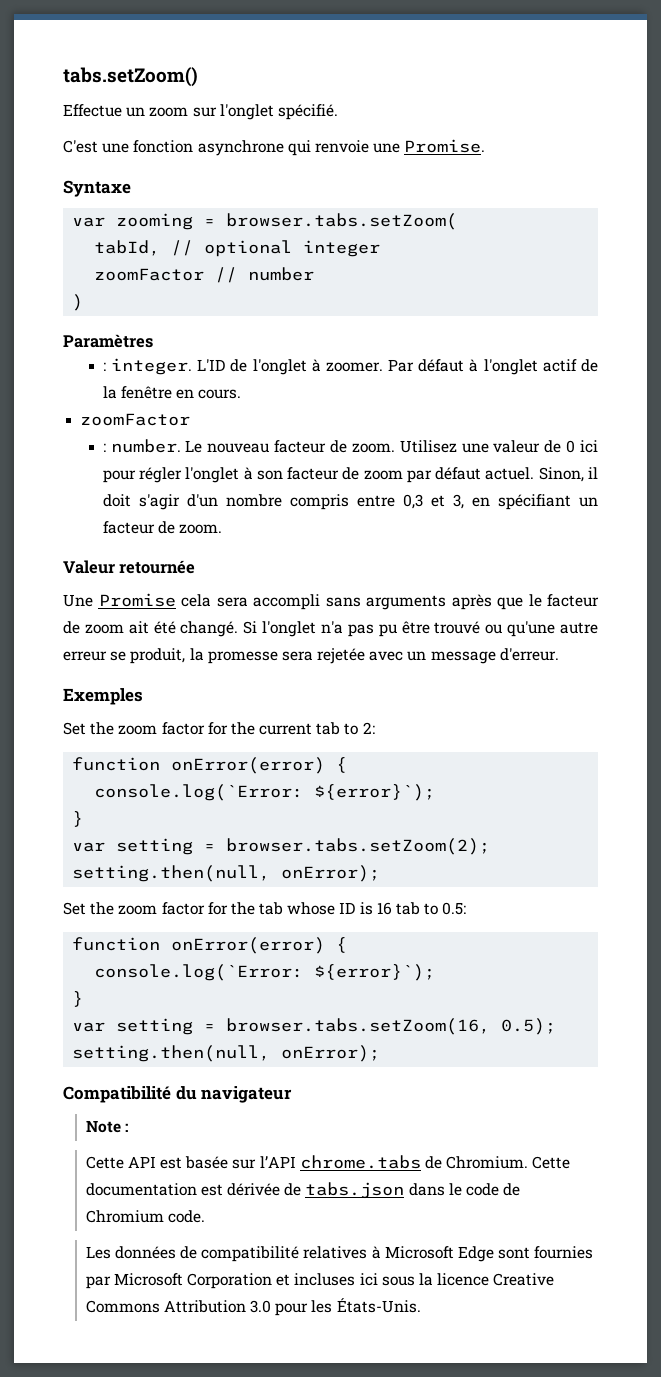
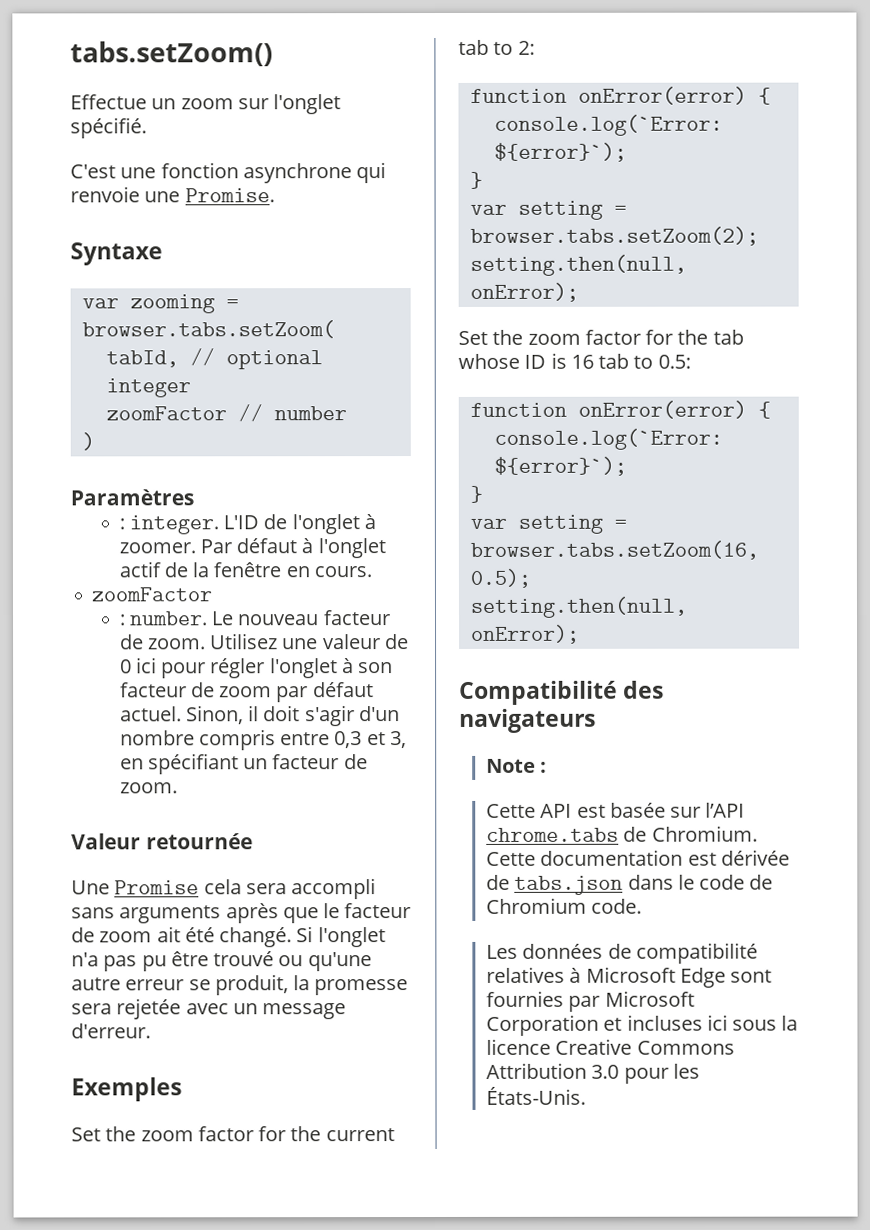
[175,1086,293,1103] du navigateur -> [623,680,665,699] [459,708,596,733] des navigateurs

